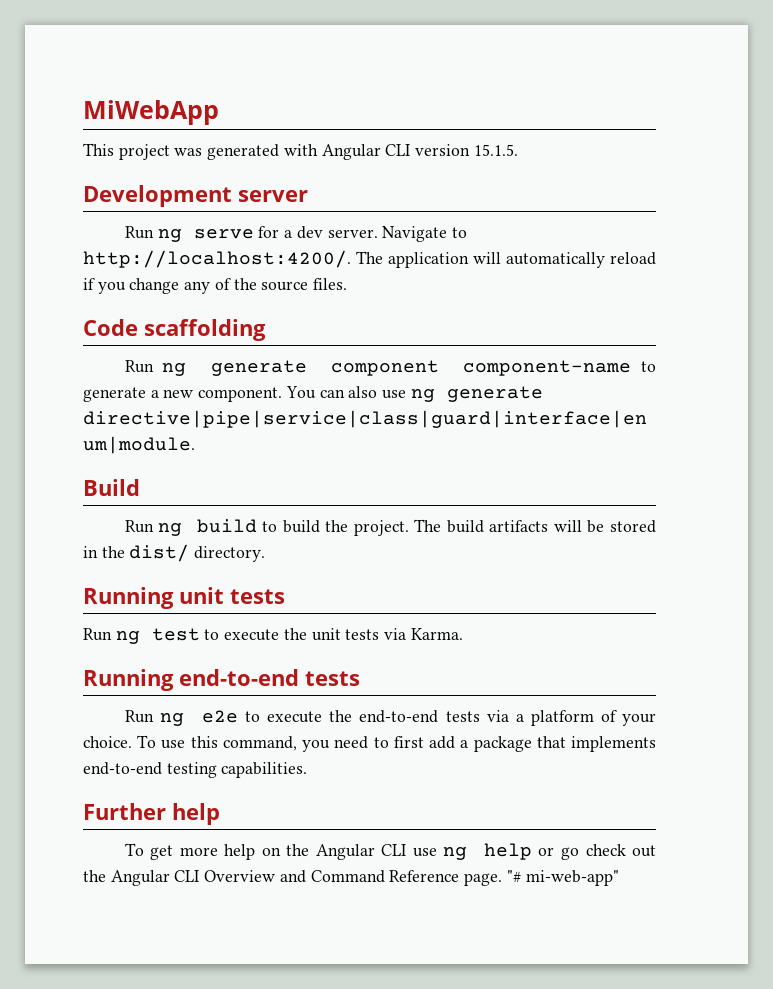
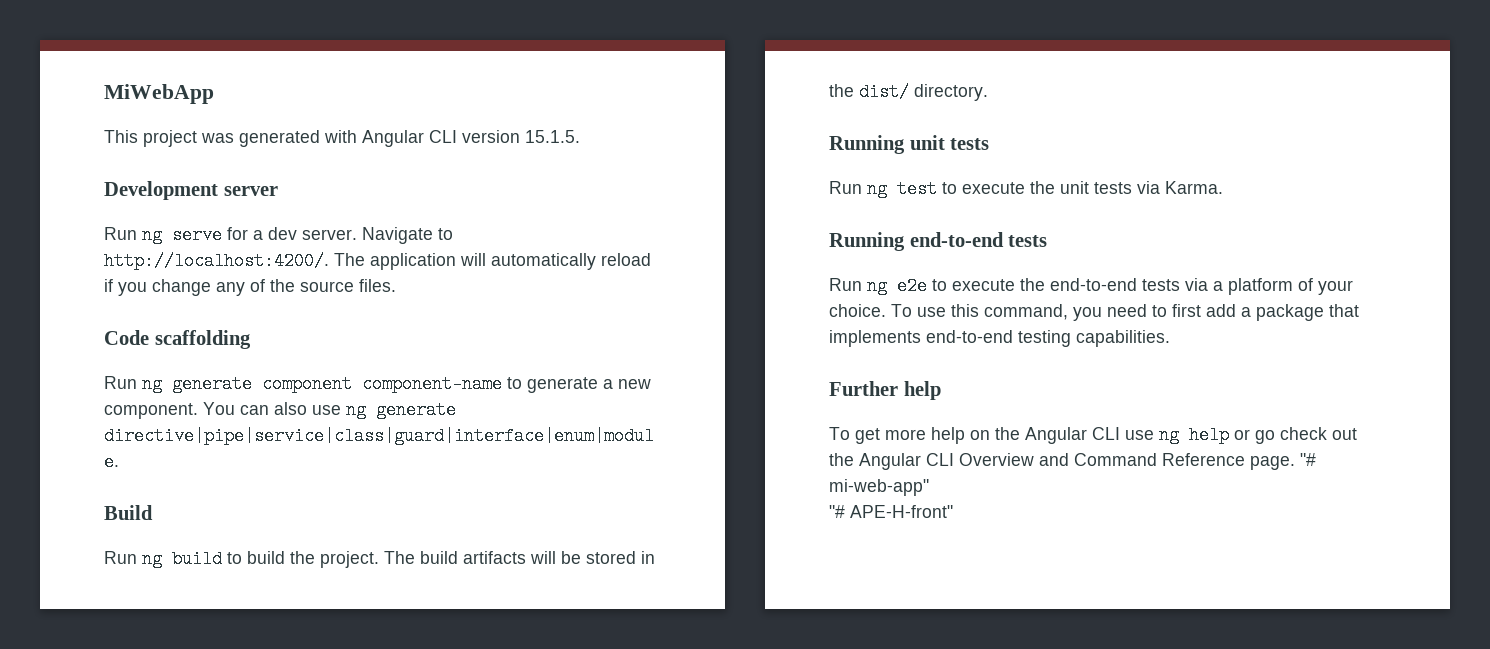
(619, 878) none -> [829,505,953,518] // "# APE-H-front"

